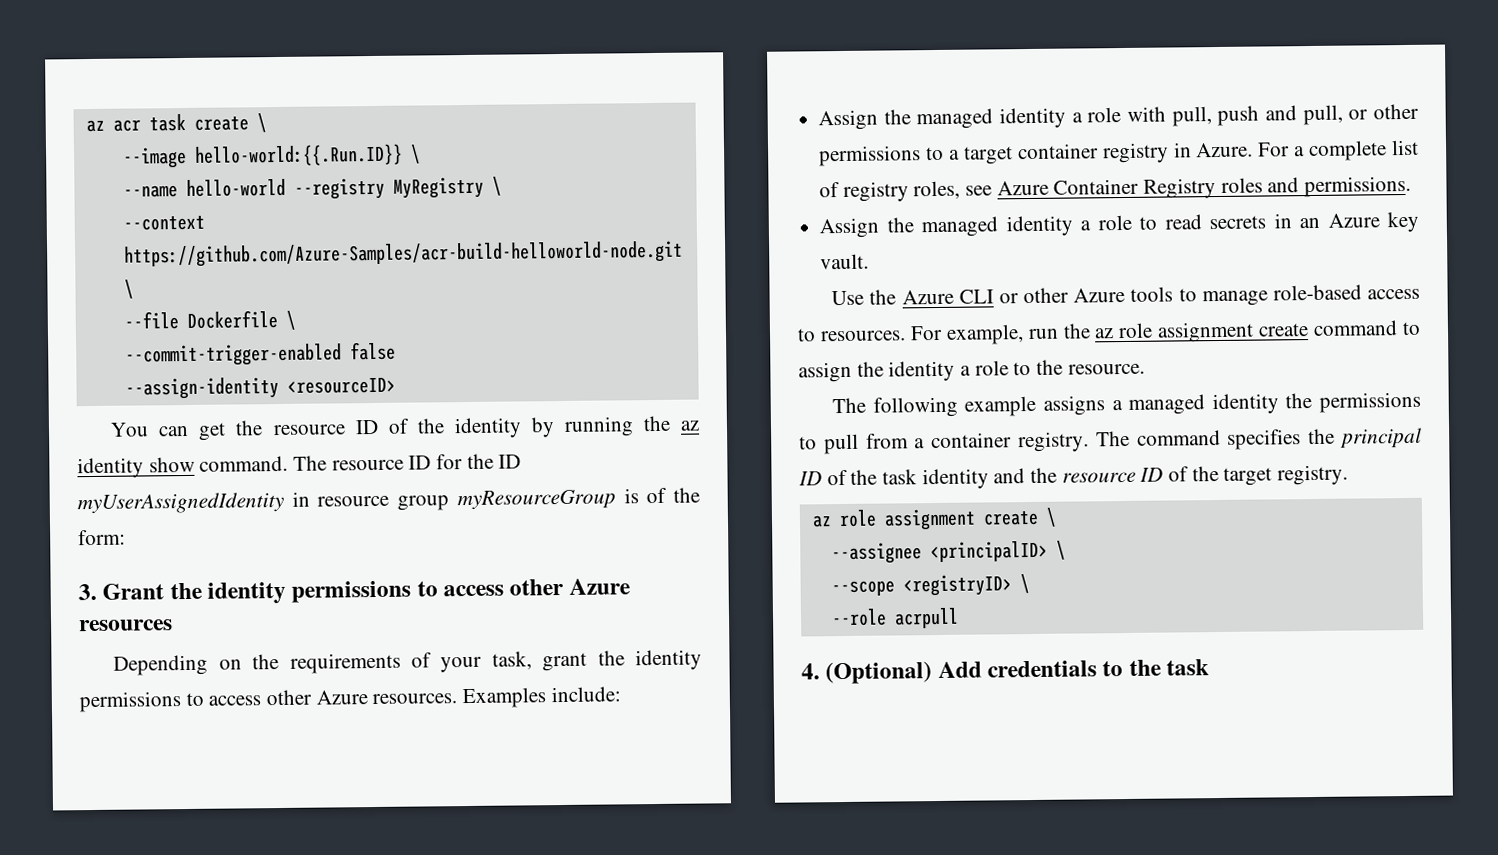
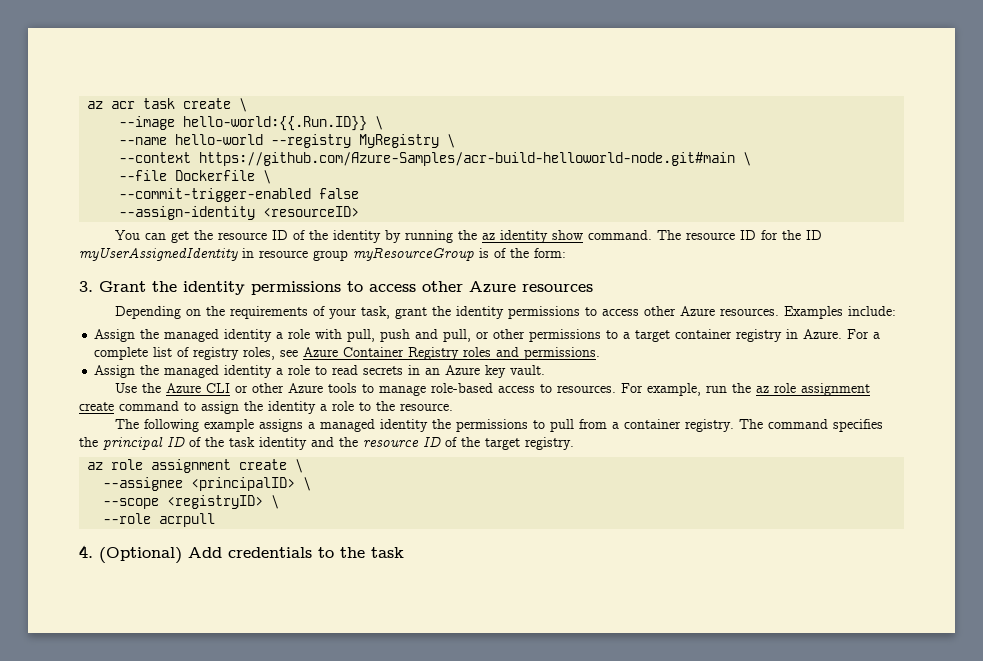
[123,240,683,268] https://github.com/Azure-Samples/acr-build-helloworld-node.git -> [199,152,736,166] https://github.com/Azure-Samples/acr-build-helloworld-node.git#main

